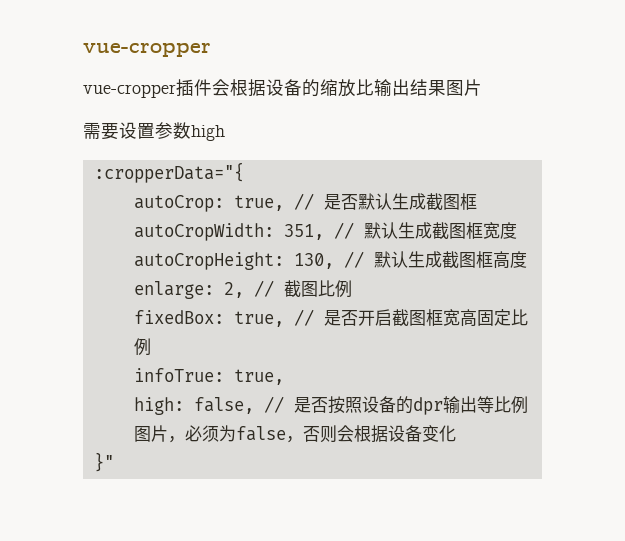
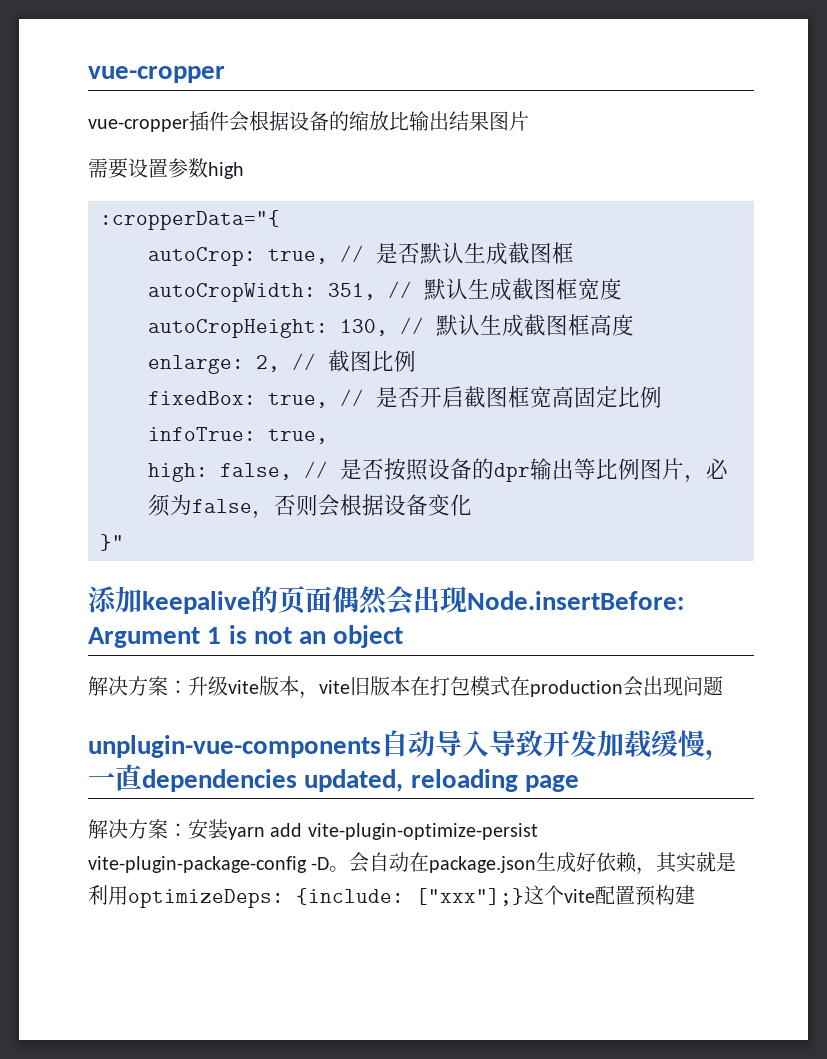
(114, 462) none -> [88,586,684,615] [88,625,404,648] [88,676,723,699] [88,730,732,761] [88,764,579,792] [88,819,538,840] [88,852,737,875] [88,885,695,908] // 添加keepalive的页面偶然会出现Node.insertBefore: Argument 1 is not an object // 解决方案：升级vite版本，vite旧版本在打包模式在production会出现问题 // unplugin-vue-components自动导入导致开发加载缓慢，一直dependencies updated, reloading page // 解决方案：安装yarn add vite-plugin-optimize-persist vite-plugin-package-config -D。会自动在package.json生成好依赖，其实就是利用optimizeDeps: {include: ["xxx"];}这个vite配置预构建

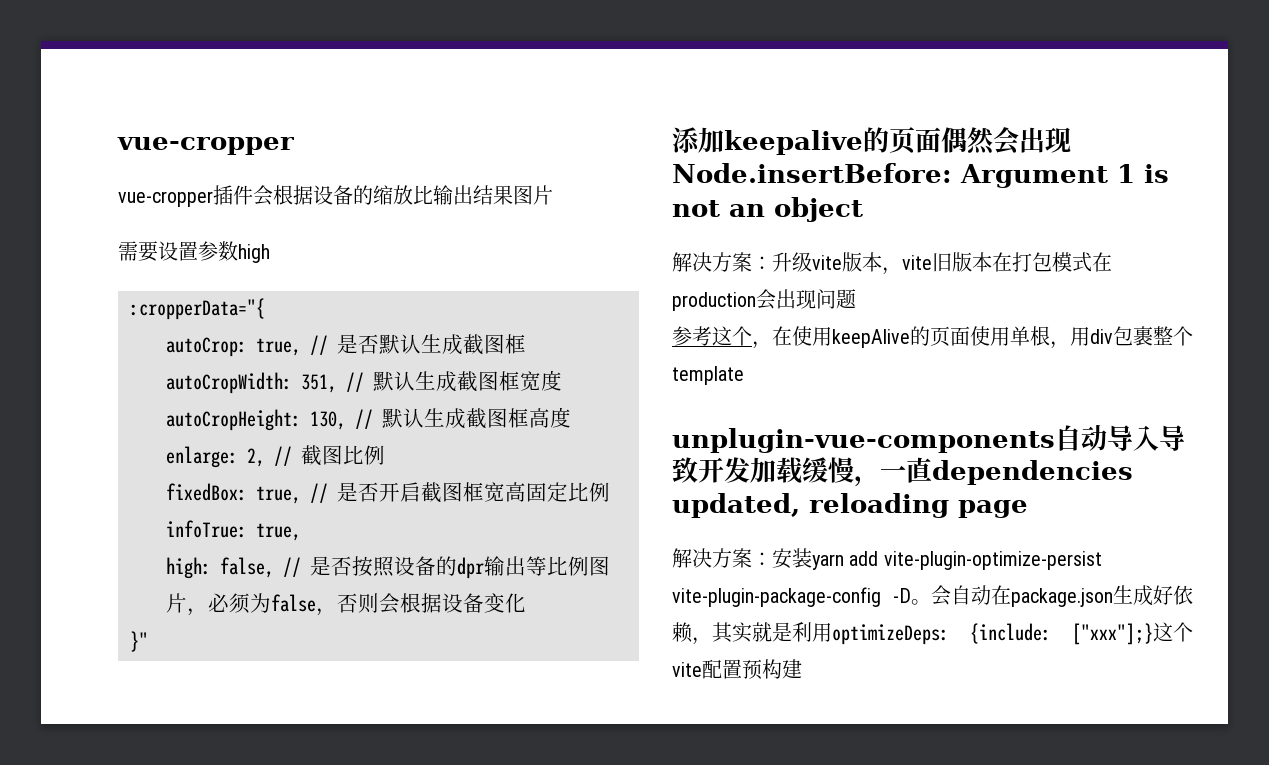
(723, 686) none -> [672,326,1193,349] [672,366,744,385] // 参考这个，在使用keepAlive的页面使用单根，用div包裹整个template

